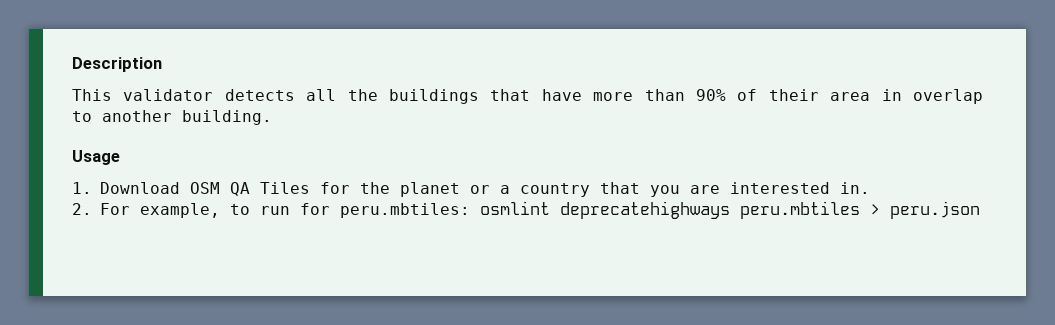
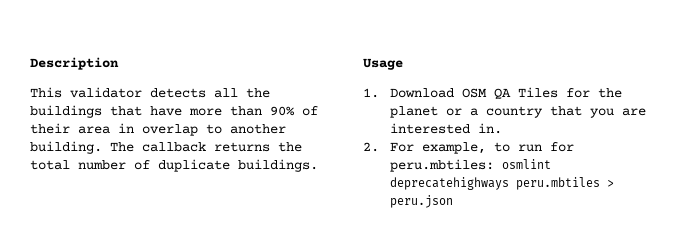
(272, 117) none -> [110,142,302,152] [30,159,318,172] The callback returns the total number of duplicate buildings.

